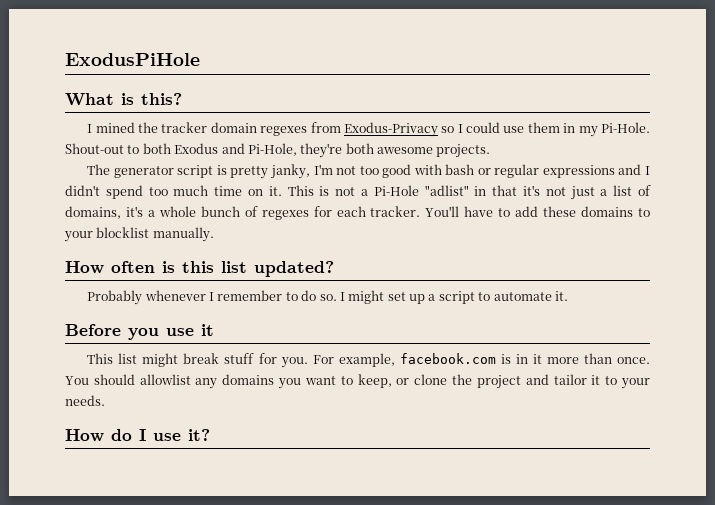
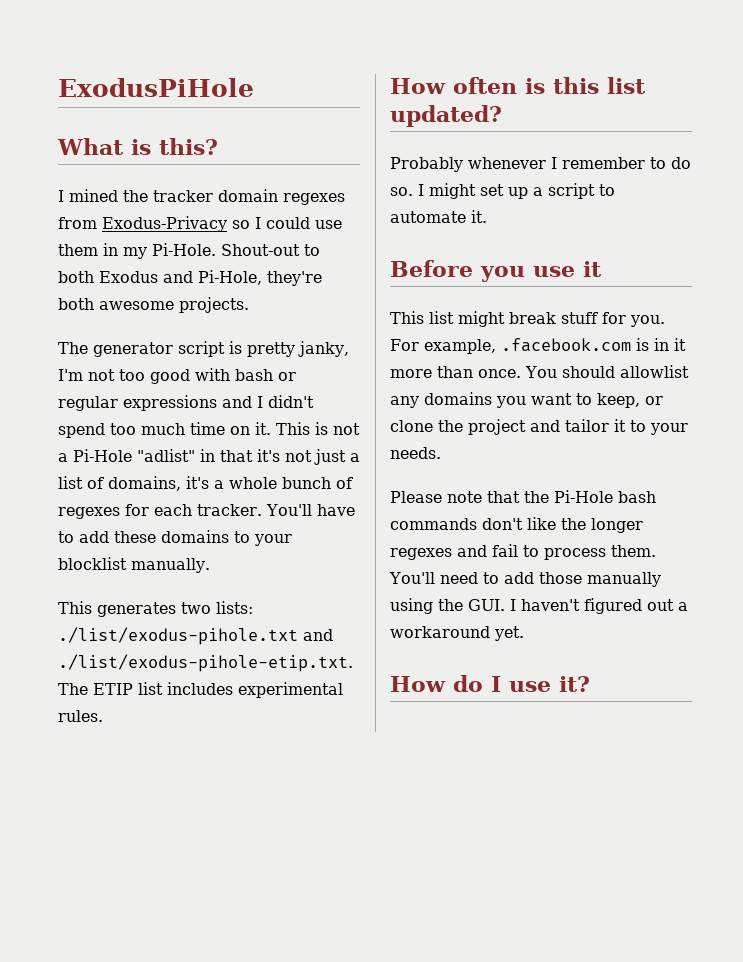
(214, 234) none -> [58,601,253,617] [58,627,333,645] [58,654,353,672] [58,682,343,698] [58,710,103,722] // This generates two lists: ./list/exodus-pihole.txt and ./list/exodus-pihole-etip.txt. The ETIP list includes experimental rules.
[399,353,496,364] facebook.com -> [500,338,631,352] .facebook.com
(105, 400) none -> [390,490,656,503] [390,517,643,533] [390,544,656,560] [389,572,661,587] [390,598,688,614] [390,626,524,641] // Please note that the Pi-Hole bash commands don't like the longer regexes and fail to process them. You'll need to add those manually using the GUI. I haven't figured out a workaround yet.

